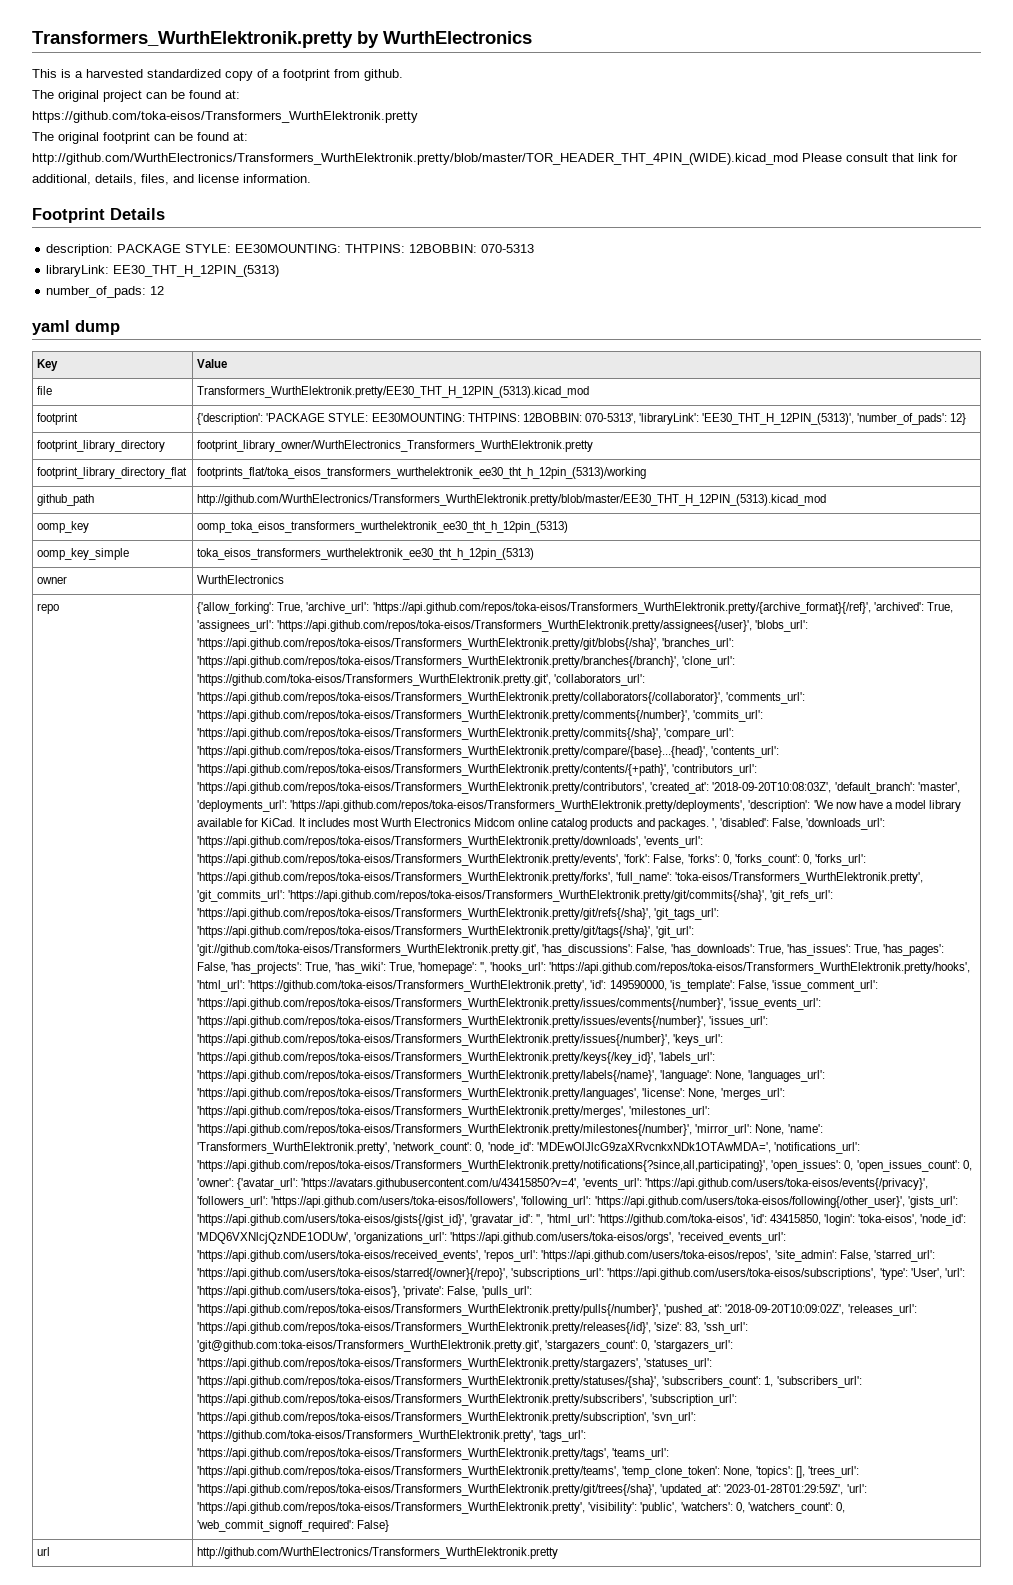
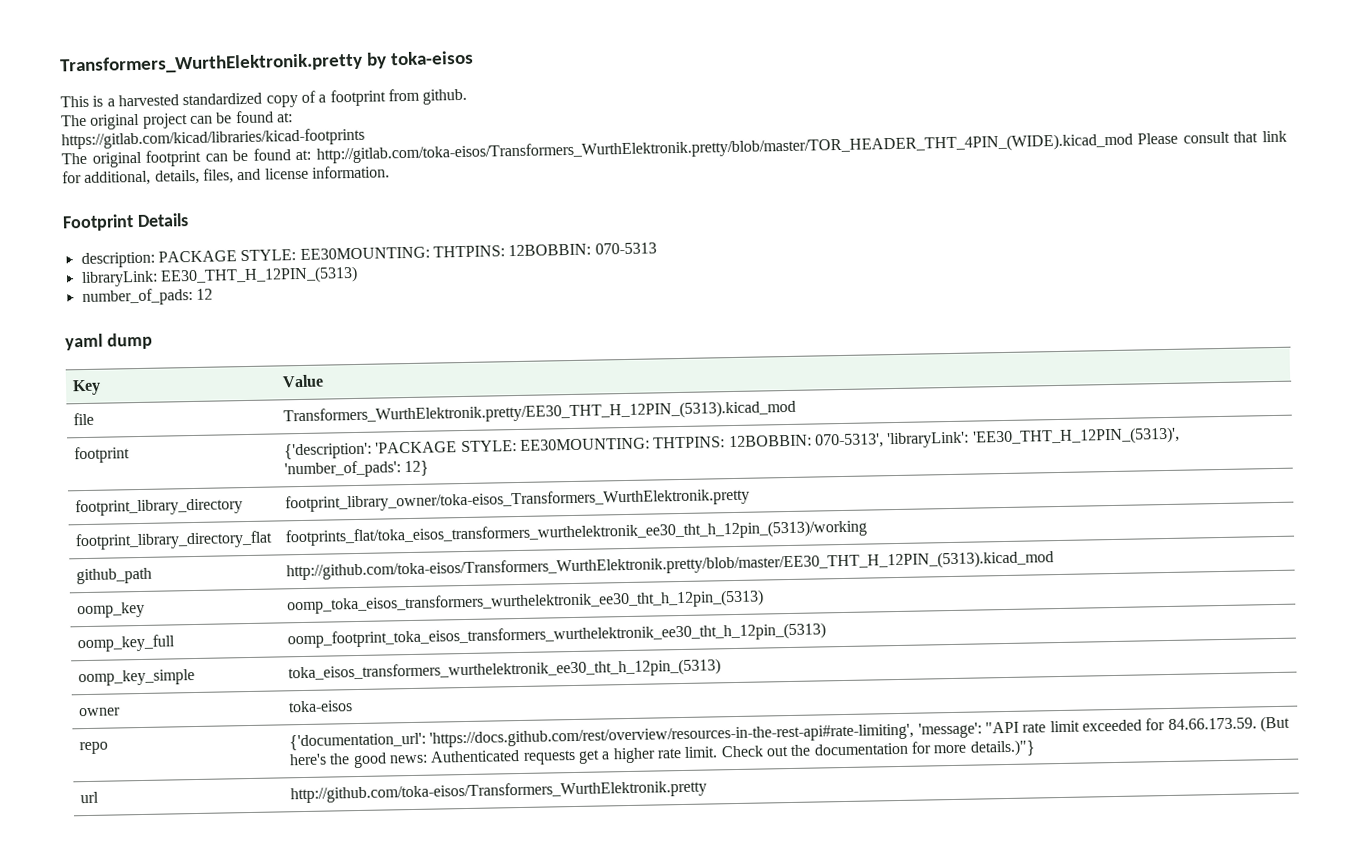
[383,31,532,44] WurthElectronics -> [389,50,474,66] toka-eisos
[32,111,418,123] https://github.com/toka-eisos/Transformers_WurthElektronik.pretty -> [61,127,365,150] https://gitlab.com/kicad/libraries/kicad-footprints
[32,153,798,165] http://github.com/WurthElectronics/Transformers_WurthElektronik.pretty/blob/master/TOR_HEADER_THT_4PIN_(WIDE).kicad_mod -> [315,132,1133,164] http://gitlab.com/toka-eisos/Transformers_WurthElektronik.pretty/blob/master/TOR_HEADER_THT_4PIN_(WIDE).kicad_mod
[197,440,594,452] footprint_library_owner/WurthElectronics_Transformers_WurthElektronik.pretty -> [285,487,751,513] footprint_library_owner/toka-eisos_Transformers_WurthElektronik.pretty
[197,494,827,506] http://github.com/WurthElectronics/Transformers_WurthElektronik.pretty/blob/master/EE30_THT_H_12PIN_(5313).kicad_mod -> [286,550,1055,581] http://github.com/toka-eisos/Transformers_WurthElektronik.pretty/blob/master/EE30_THT_H_12PIN_(5313).kicad_mod
(569, 527) none -> [77,634,176,653] [287,622,827,649] // oomp_key_full | oomp_footprint_toka_eisos_transformers_wurthelektronik_ee30_tht_h_12pin_(5313)
[197,575,285,584] WurthElectronics -> [288,700,354,713] toka-eisos
[197,602,953,614] [197,620,809,632] [197,638,735,650] [197,656,736,668] [197,674,646,686] [197,692,806,704] [197,710,764,722] [197,728,735,740] [197,746,780,758] [197,764,758,776] [197,782,960,794] [197,800,962,812] [197,818,886,830] [197,836,704,848] [197,854,866,866] [197,872,924,884] [197,890,834,902] [197,908,720,920] [197,926,695,938] [197,944,944,956] [197,962,971,974] [197,980,878,992] [197,998,822,1010] [197,1016,769,1028] [197,1034,724,1046] [197,1052,716,1064] [197,1070,825,1082] [197,1088,785,1100] [197,1106,711,1118] [197,1124,823,1136] [197,1142,860,1154] [197,1160,972,1172] [197,1178,928,1190] [197,1196,958,1208] [197,1214,967,1226] [197,1232,786,1244] [197,1250,935,1262] [197,1268,965,1280] [197,1286,532,1298] [197,1304,917,1316] [197,1322,748,1334] [197,1340,733,1352] [197,1358,713,1370] [197,1376,862,1388] [197,1394,738,1406] [197,1412,697,1424] [197,1430,587,1442] [197,1448,670,1460] [197,1466,859,1478] [197,1484,867,1496] [197,1502,845,1514] [197,1520,390,1532] {'allow_forking': True, 'archive_url': 'https://api.github.com/repos/toka-eisos/Transformers_WurthElektronik.pretty/{archive_format}{/ref}', 'archived': True, 'assignees_url': 'https://api.github.com/repos/toka-eisos/Transformers_WurthElektronik.pretty/assignees{/user}', 'blobs_url': 'https://api.github.com/repos/toka-eisos/Transformers_WurthElektronik.pretty/git/blobs{/sha}', 'branches_url': 'https://api.github.com/repos/toka-eisos/Transformers_WurthElektronik.pretty/branches{/branch}', 'clone_url': 'https://github.com/toka-eisos/Transformers_WurthElektronik.pretty.git', 'collaborators_url': 'https://api.github.com/repos/toka-eisos/Transformers_WurthElektronik.pretty/collaborators{/collaborator}', 'comments_url': 'https://api.github.com/repos/toka-eisos/Transformers_WurthElektronik.pretty/comments{/number}', 'commits_url': 'https://api.github.com/repos/toka-eisos/Transformers_WurthElektronik.pretty/commits{/sha}', 'compare_url': 'https://api.github.com/repos/toka-eisos/Transformers_WurthElektronik.pretty/compare/{base}...{head}', 'contents_url': 'https://api.github.com/repos/toka-eisos/Transformers_WurthElektronik.pretty/contents/{+path}', 'contributors_url': 'https://api.github.com/repos/toka-eisos/Transformers_WurthElektronik.pretty/contributors', 'created_at': '2018-09-20T10:08:03Z', 'default_branch': 'master', 'deployments_url': 'https://api.github.com/repos/toka-eisos/Transformers_WurthElektronik.pretty/deployments', 'description': 'We now have a model library available for KiCad. It includes most Wurth Electronics Midcom online catalog products and packages. ', 'disabled': False, 'downloads_url': 'https://api.github.com/repos/toka-eisos/Transformers_WurthElektronik.pretty/downloads', 'events_url': 'https://api.github.com/repos/toka-eisos/Transformers_WurthElektronik.pretty/events', 'fork': False, 'forks': 0, 'forks_count': 0, 'forks_url': 'https://api.github.com/repos/toka-eisos/Transformers_WurthElektronik.pretty/forks', 'full_name': 'toka-eisos/Transformers_WurthElektronik.pretty', 'git_commits_url': 'https://api.github.com/repos/toka-eisos/Transformers_WurthElektronik.pretty/git/commits{/sha}', 'git_refs_url': 'https://api.github.com/repos/toka-eisos/Transformers_WurthElektronik.pretty/git/refs{/sha}', 'git_tags_url': 'https://api.github.com/repos/toka-eisos/Transformers_WurthElektronik.pretty/git/tags{/sha}', 'git_url': 'git://github.com/toka-eisos/Transformers_WurthElektronik.pretty.git', 'has_discussions': False, 'has_downloads': True, 'has_issues': True, 'has_pages': False, 'has_projects': True, 'has_wiki': True, 'homepage': '', 'hooks_url': 'https://api.github.com/repos/toka-eisos/Transformers_WurthElektronik.pretty/hooks', 'html_url': 'https://github.com/toka-eisos/Transformers_WurthElektronik.pretty', 'id': 149590000, 'is_template': False, 'issue_comment_url': 'https://api.github.com/repos/toka-eisos/Transformers_WurthElektronik.pretty/issues/comments{/number}', 'issue_events_url': 'https://api.github.com/repos/toka-eisos/Transformers_WurthElektronik.pretty/issues/events{/number}', 'issues_url': 'https://api.github.com/repos/toka-eisos/Transformers_WurthElektronik.pretty/issues{/number}', 'keys_url': 'https://api.github.com/repos/toka-eisos/Transformers_WurthElektronik.pretty/keys{/key_id}', 'labels_url': 'https://api.github.com/repos/toka-eisos/Transformers_WurthElektronik.pretty/labels{/name}', 'language': None, 'languages_url': 'https://api.github.com/repos/toka-eisos/Transformers_WurthElektronik.pretty/languages', 'license': None, 'merges_url': 'https://api.github.com/repos/toka-eisos/Transformers_WurthElektronik.pretty/merges', 'milestones_url': 'https://api.github.com/repos/toka-eisos/Transformers_WurthElektronik.pretty/milestones{/number}', 'mirror_url': None, 'name': 'Transformers_WurthElektronik.pretty', 'network_count': 0, 'node_id': 'MDEwOlJlcG9zaXRvcnkxNDk1OTAwMDA=', 'notifications_url': 'https://api.github.com/repos/toka-eisos/Transformers_WurthElektronik.pretty/notifications{?since,all,participating}', 'open_issues': 0, 'open_issues_count': 0, 'owner': {'avatar_url': 'https://avatars.githubusercontent.com/u/43415850?v=4', 'events_url': 'https://api.github.com/users/toka-eisos/events{/privacy}', 'followers_url': 'https://api.github.com/users/toka-eisos/followers', 'following_url': 'https://api.github.com/users/toka-eisos/following{/other_user}', 'gists_url': 'https://api.github.com/users/toka-eisos/gists{/gist_id}', 'gravatar_id': '', 'html_url': 'https://github.com/toka-eisos', 'id': 43415850, 'login': 'toka-eisos', 'node_id': 'MDQ6VXNlcjQzNDE1ODUw', 'organizations_url': 'https://api.github.com/users/toka-eisos/orgs', 'received_events_url': 'https://api.github.com/users/toka-eisos/received_events', 'repos_url': 'https://api.github.com/users/toka-eisos/repos', 'site_admin': False, 'starred_url': 'https://api.github.com/users/toka-eisos/starred{/owner}{/repo}', 'subscriptions_url': 'https://api.github.com/users/toka-eisos/subscriptions', 'type': 'User', 'url': 'https://api.github.com/users/toka-eisos'}, 'private': False, 'pulls_url': 'https://api.github.com/repos/toka-eisos/Transformers_WurthElektronik.pretty/pulls{/number}', 'pushed_at': '2018-09-20T10:09:02Z', 'releases_url': 'https://api.github.com/repos/toka-eisos/Transformers_WurthElektronik.pretty/releases{/id}', 'size': 83, 'ssh_url': 'git@github.com:toka-eisos/Transformers_WurthElektronik.pretty.git', 'stargazers_count': 0, 'stargazers_url': 'https://api.github.com/repos/toka-eisos/Transformers_WurthElektronik.pretty/stargazers', 'statuses_url': 'https://api.github.com/repos/toka-eisos/Transformers_WurthElektronik.pretty/statuses/{sha}', 'subscribers_count': 1, 'subscribers_url': 'https://api.github.com/repos/toka-eisos/Transformers_WurthElektronik.pretty/subscribers', 'subscription_url': 'https://api.github.com/repos/toka-eisos/Transformers_WurthElektronik.pretty/subscription', 'svn_url': 'https://github.com/toka-eisos/Transformers_WurthElektronik.pretty', 'tags_url': 'https://api.github.com/repos/toka-eisos/Transformers_WurthElektronik.pretty/tags', 'teams_url': 'https://api.github.com/repos/toka-eisos/Transformers_WurthElektronik.pretty/teams', 'temp_clone_token': None, 'topics': [], 'trees_url': 'https://api.github.com/repos/toka-eisos/Transformers_WurthElektronik.pretty/git/trees{/sha}', 'updated_at': '2023-01-28T01:29:59Z', 'url': 'https://api.github.com/repos/toka-eisos/Transformers_WurthElektronik.pretty', 'visibility': 'public', 'watchers': 0, 'watchers_count': 0, 'web_commit_signoff_required': False} -> [289,715,1290,751] [289,739,1036,769] {'documentation_url': 'https://docs.github.com/rest/overview/resources-in-the-rest-api#rate-limiting', 'message': "API rate limit exceeded for 84.66.173.59. (But here's the good news: Authenticated requests get a higher rate limit. Check out the documentation for more details.)"}
[197,1547,559,1559] http://github.com/WurthElectronics/Transformers_WurthElektronik.pretty -> [290,779,708,804] http://github.com/toka-eisos/Transformers_WurthElektronik.pretty

